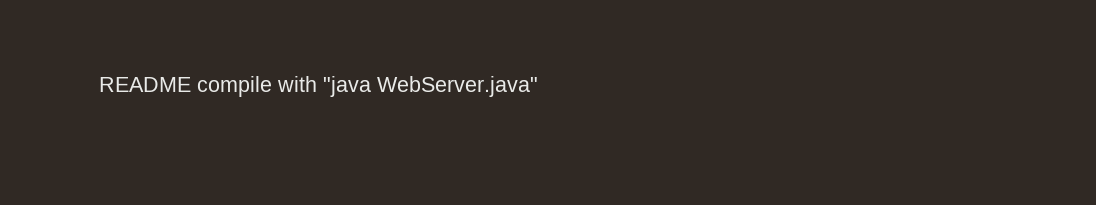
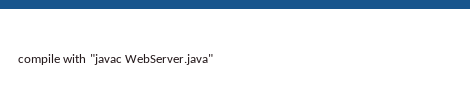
[99,77,191,92] README -> (18, 59) none
[323,76,371,97] "java -> [89,54,122,65] "javac

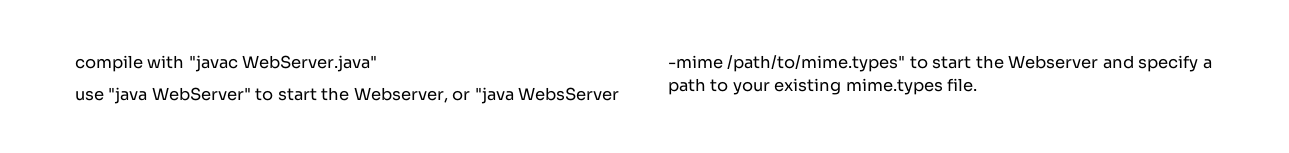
(214, 59) none -> [75,87,620,104] [668,55,1212,72] [668,78,978,95] // use "java WebServer" to start the Webserver, or "java WebsServer -mime /path/to/mime.types" to start the Webserver and specify a path to your existing mime.types file.

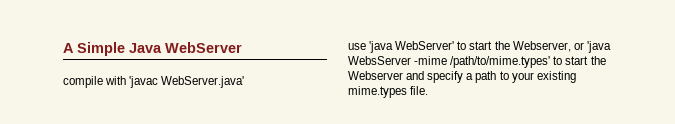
[75,55,378,72] compile with "javac WebServer.java" -> [63,42,242,56] [63,76,245,88] A Simple Java WebServer // compile with 'javac WebServer.java'
[108,87,251,104] "java WebServer" -> [369,41,455,53] 'java WebServer'
[474,87,514,104] "java -> [586,41,611,53] 'java
[727,55,906,72] /path/to/mime.types" -> [450,56,551,68] /path/to/mime.types'

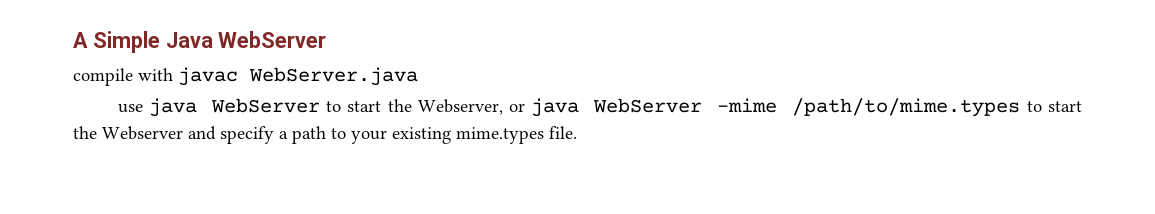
[129,76,245,88] 'javac WebServer.java' -> [178,67,418,86] javac WebServer.java
[369,41,455,53] 'java WebServer' -> [148,98,320,117] java WebServer
[586,41,611,53] [348,56,551,68] 'java WebsServer -mime /path/to/mime.types' -> [531,98,1021,117] java WebServer -mime /path/to/mime.types

